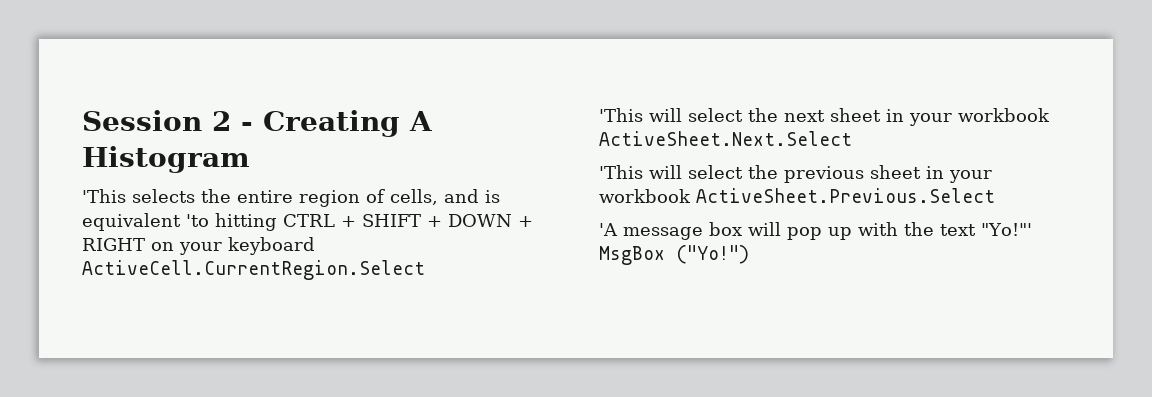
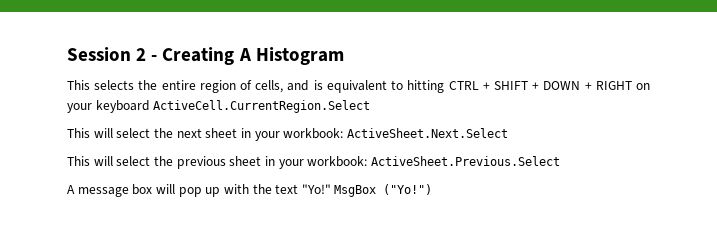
[82,189,126,203] 'This -> [67,80,90,90] This
[186,214,209,227] 'to -> [391,80,404,90] to
[599,108,643,122] 'This -> [67,128,90,138] This
[958,108,1050,122] workbook -> [283,128,344,139] workbook:
[599,165,643,179] 'This -> [67,156,90,166] This
[599,189,691,203] workbook -> [307,156,368,167] workbook:
[599,223,618,236] 'A -> [67,185,75,194] A
[981,223,1032,236] "Yo!"' -> [301,184,331,194] "Yo!"

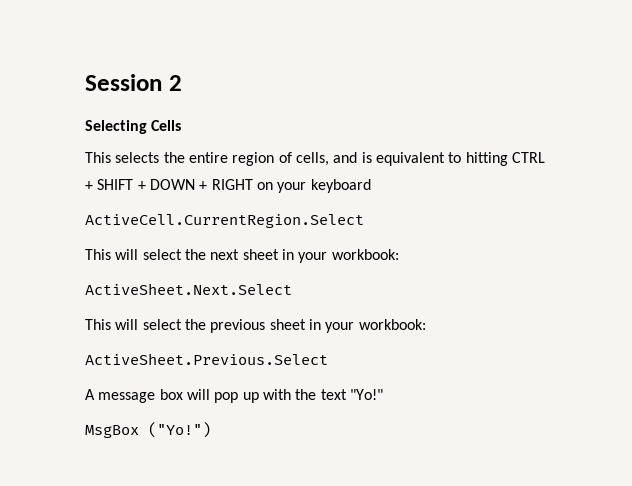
[151,47,344,65] - Creating A Histogram -> [85,120,182,134] // Selecting Cells
(150, 106) none -> (371, 186) //
(344, 133) none -> (399, 254) //
(368, 161) none -> (426, 324) //
(331, 189) none -> (383, 394) //

